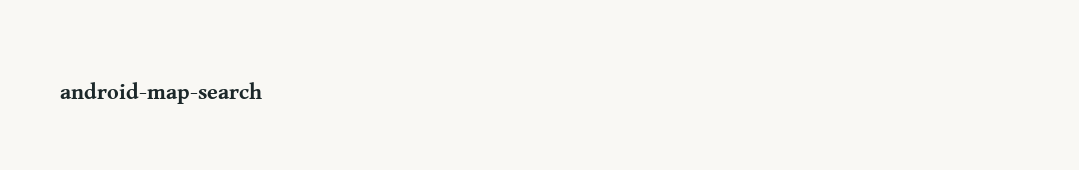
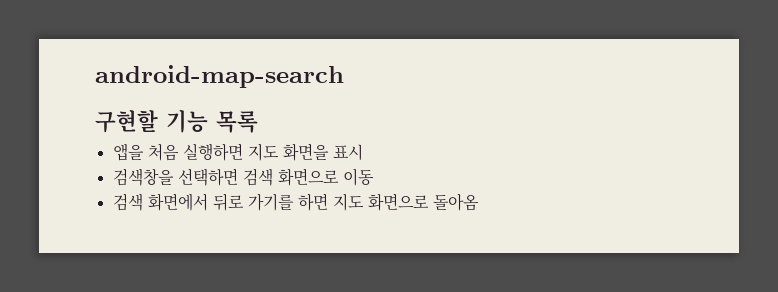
(262, 93) none -> [95,109,258,133] [112,143,363,161] [112,168,374,186] [112,193,479,211] // 구현할 기능 목록 // 앱을 처음 실행하면 지도 화면을 표시 // 검색창을 선택하면 검색 화면으로 이동 // 검색 화면에서 뒤로 가기를 하면 지도 화면으로 돌아옴

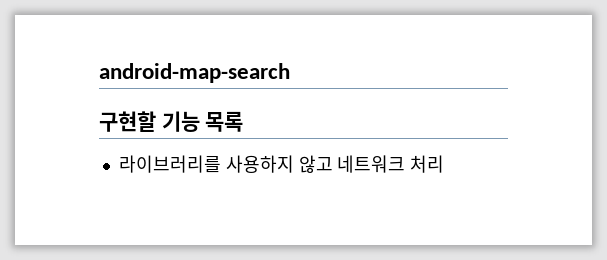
[112,143,363,161] [112,168,374,186] [112,193,479,211] 앱을 처음 실행하면 지도 화면을 표시 // 검색창을 선택하면 검색 화면으로 이동 // 검색 화면에서 뒤로 가기를 하면 지도 화면으로 돌아옴 -> [118,155,445,173] 라이브러리를 사용하지 않고 네트워크 처리

